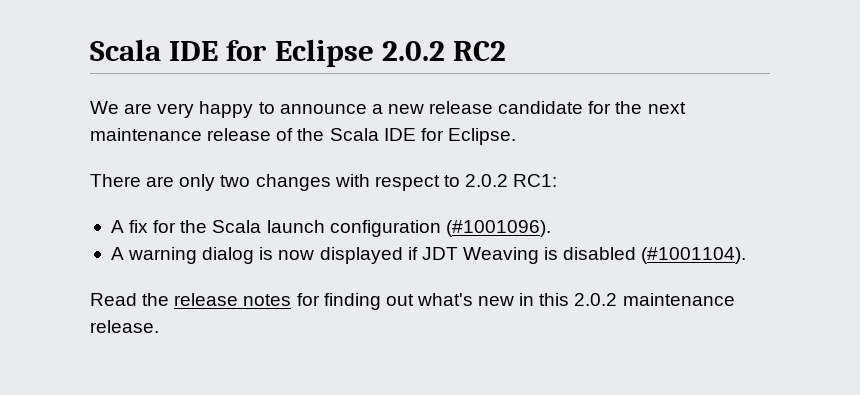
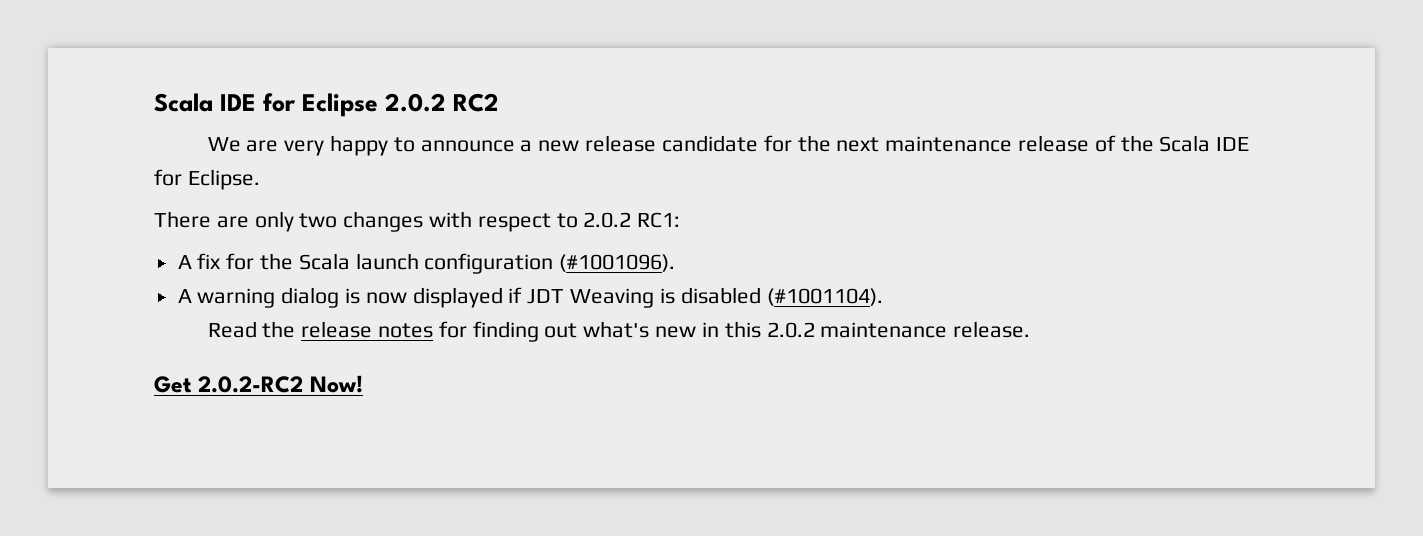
(159, 326) none -> [154,375,363,393] // Get 2.0.2-RC2 Now!

